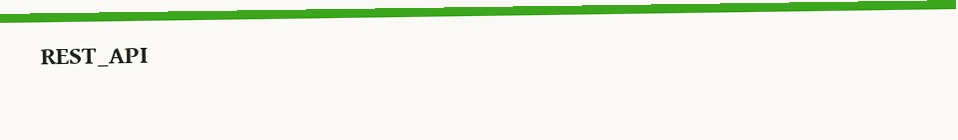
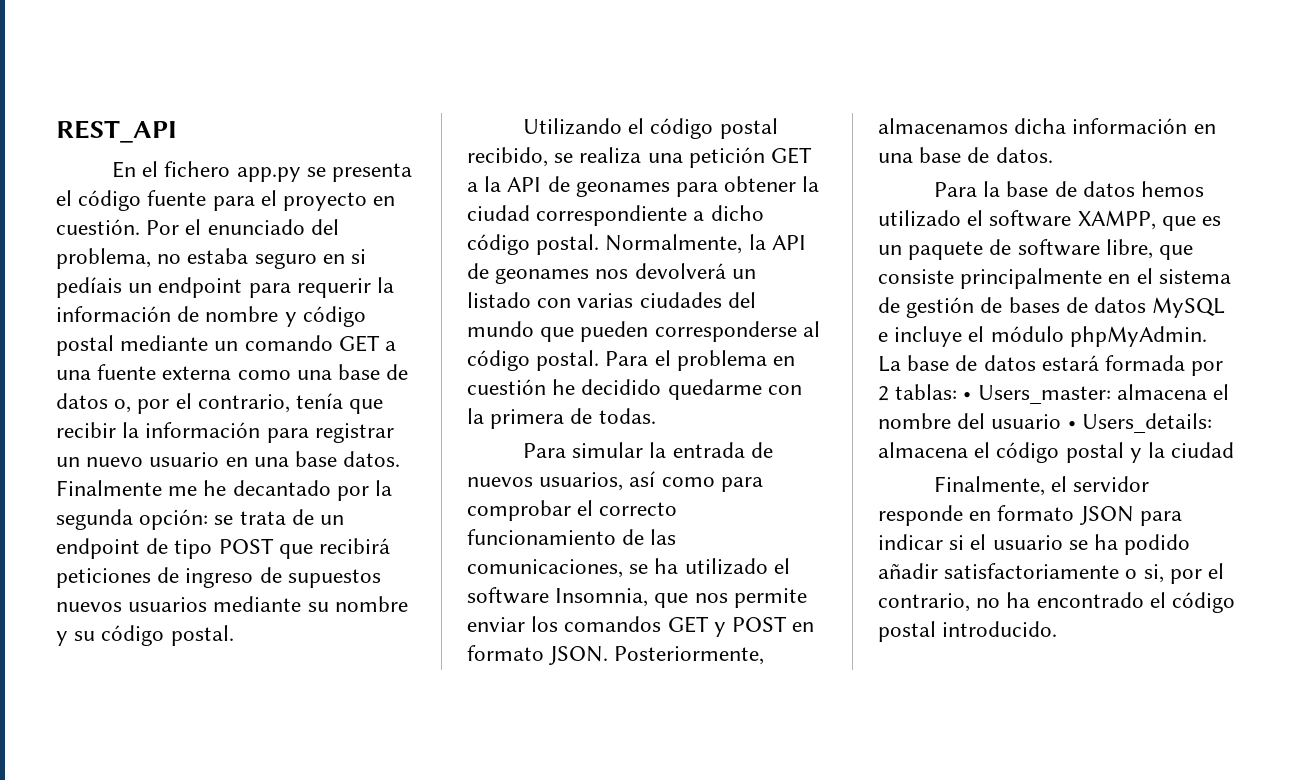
(148, 57) none -> [111,161,412,182] [56,190,396,211] [56,219,339,235] [56,248,367,269] [56,277,395,298] [56,306,366,327] [56,335,397,356] [56,364,409,380] [56,393,384,414] [56,422,394,443] [56,451,401,467] [56,480,393,501] [56,509,345,530] [56,538,391,559] [56,567,381,588] [56,596,408,612] [56,625,234,646] [522,118,778,139] [467,147,813,168] [467,176,820,197] [467,205,764,226] [467,234,806,255] [467,263,756,284] [467,292,756,308] [467,321,820,342] [467,350,796,371] [467,379,802,400] [467,408,656,429] [522,442,773,458] [467,471,763,492] [467,500,678,521] [467,529,677,545] [467,558,790,578] [467,587,807,608] [467,616,815,637] [467,645,765,665] [878,118,1216,134] [878,147,1053,163] [933,181,1204,197] [878,210,1222,231] [878,239,1194,260] [878,268,1231,289] [878,297,1226,318] [878,326,1207,347] [878,355,1224,376] [878,384,1230,404] [878,413,1212,433] [878,442,1235,463] [933,476,1150,496] [878,505,1182,526] [878,534,1191,555] [878,563,1225,584] [878,592,1236,613] [878,621,1058,642] // En el fichero app.py se presenta el código fuente para el proyecto en cuestión. Por el enunciado del problema, no estaba seguro en si pedíais un endpoint para requerir la información de nombre y código postal mediante un comando GET a una fuente externa como una base de datos o, por el contrario, tenía que recibir la información para registrar un nuevo usuario en una base datos. Finalmente me he decantado por la segunda opción: se trata de un endpoint de tipo POST que recibirá peticiones de ingreso de supuestos nuevos usuarios mediante su nombre y su código postal. // Utilizando el código postal recibido, se realiza una petición GET a la API de geonames para obtener la ciudad correspondiente a dicho código postal. Normalmente, la API de geonames nos devolverá un listado con varias ciudades del mundo que pueden corresponderse al código postal. Para el problema en cuestión he decidido quedarme con la primera de todas. // Para simular la entrada de nuevos usuarios, así como para comprobar el correcto funcionamiento de las comunicaciones, se ha utilizado el software Insomnia, que nos permite enviar los comandos GET y POST en formato JSON. Posteriormente, almacenamos dicha información en una base de datos. // Para la base de datos hemos utilizado el software XAMPP, que es un paquete de software libre, que consiste principalmente en el sistema de gestión de bases de datos MySQL e incluye el módulo phpMyAdmin. La base de datos estará formada por 2 tablas: • Users_master: almacena el nombre del usuario • Users_details: almacena el código postal y la ciudad // Finalmente, el servidor responde en formato JSON para indicar si el usuario se ha podido añadir satisfactoriamente o si, por el contrario, no ha encontrado el código postal introducido.

